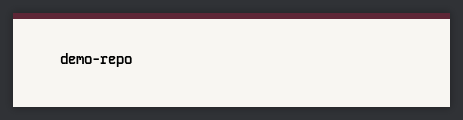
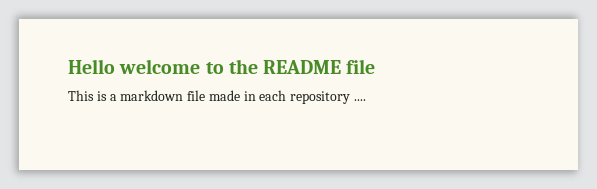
[60,53,132,67] demo-repo -> [68,59,376,74] [68,90,367,104] Hello welcome to the README file // This is a markdown file made in each repository ....

